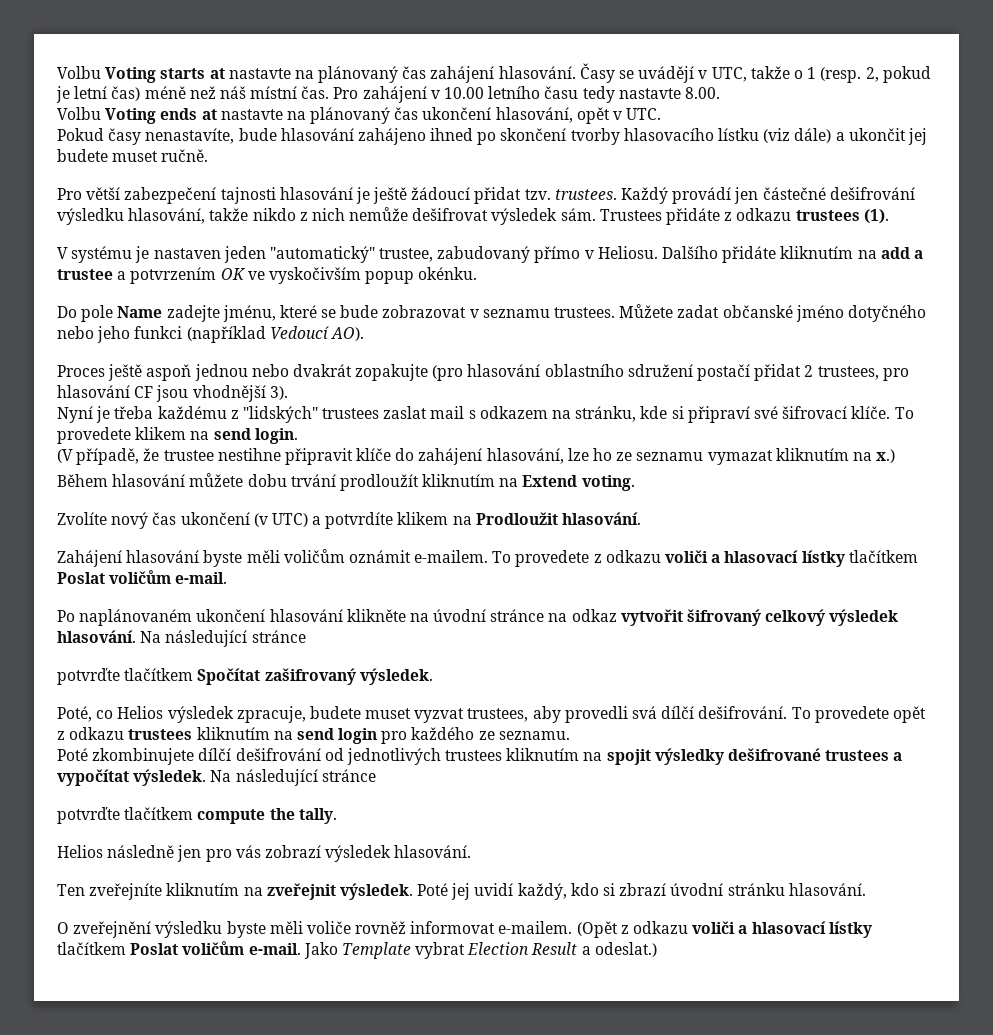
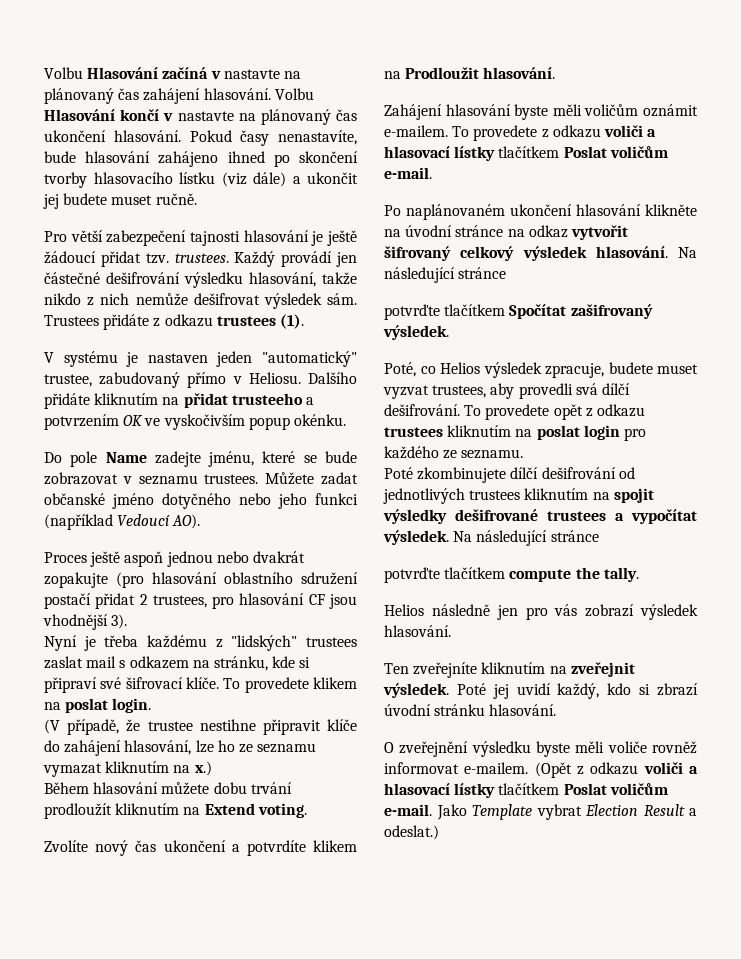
[57,66,225,83] Volbu Voting starts at -> [44,67,221,79] Volbu Hlasování začíná v
[579,63,931,83] [56,86,720,103] [57,107,217,124] Časy se uvádějí v UTC, takže o 1 (resp. 2, pokud je letní čas) méně než náš místní čas. Pro zahájení v 10.00 letního času tedy nastavte 8.00. // Volbu Voting ends at -> [274,88,314,100] [44,109,174,121] Volbu Hlasování končí v
[495,107,662,124] hlasování, opět v UTC. // -> [113,130,181,142] hlasování.
[880,247,923,259] [57,269,113,280] add a trustee -> [183,393,303,408] přidat trusteeho
[213,428,251,440] send -> [65,698,109,713] poslat
[253,513,308,527] (v UTC) -> (226, 846) none
[296,728,334,740] send -> [536,425,580,440] poslat

